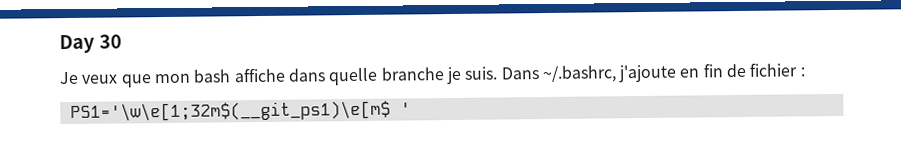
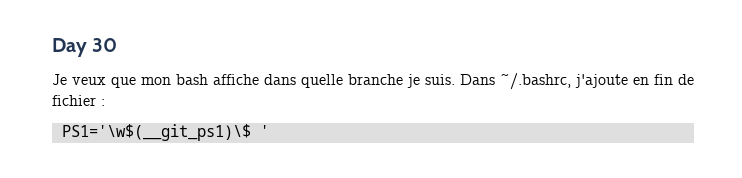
[69,100,391,123] PS1='\w\e[1;32m$(__git_ps1)\e[m$ -> [61,124,251,141] PS1='\w$(__git_ps1)\$

